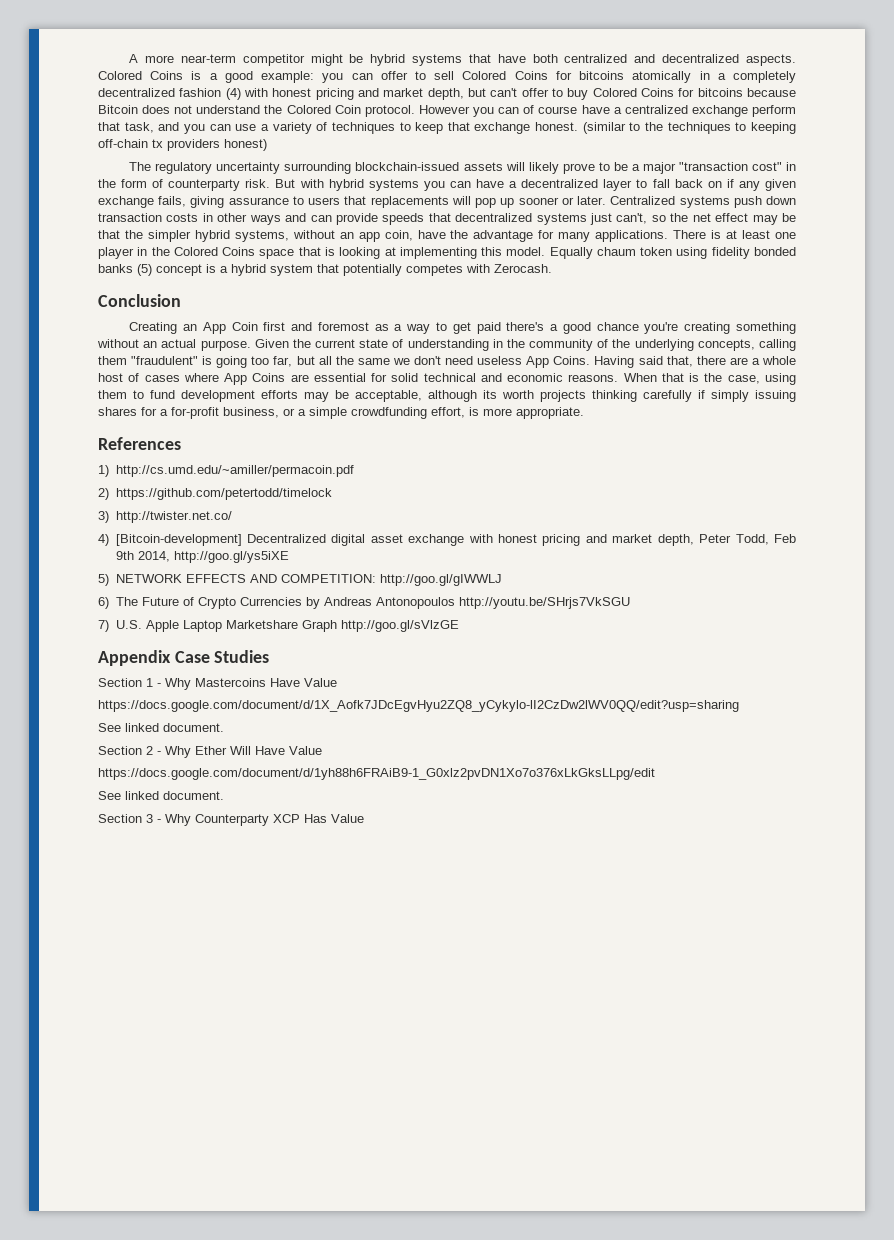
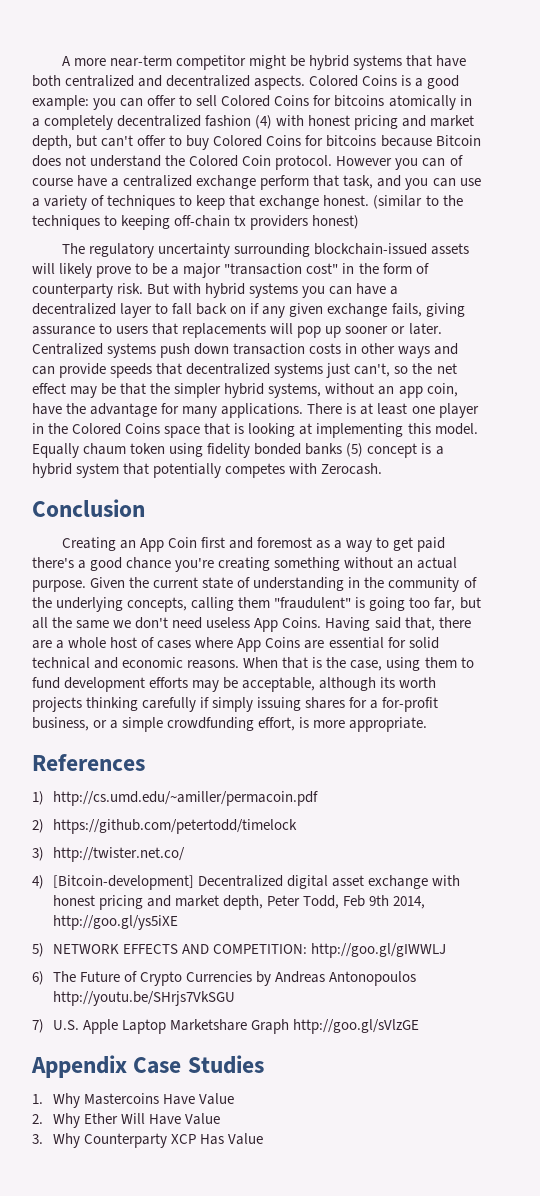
[98,678,161,687] Section 1 - -> [32,1094,43,1104] 1.
[98,700,739,712] [98,723,224,732] [98,746,161,755] https://docs.google.com/document/d/1X_Aofk7JDcEgvHyu2ZQ8_yCykylo-lI2CzDw2lWV0QQ/edit?usp=sharing // See linked document. // Section 2 - -> [32,1114,43,1124] 2.
[98,768,655,780] [98,791,224,800] [98,814,161,823] https://docs.google.com/document/d/1yh88h6FRAiB9-1_G0xlz2pvDN1Xo7o376xLkGksLLpg/edit // See linked document. // Section 3 - -> [32,1134,43,1144] 3.

